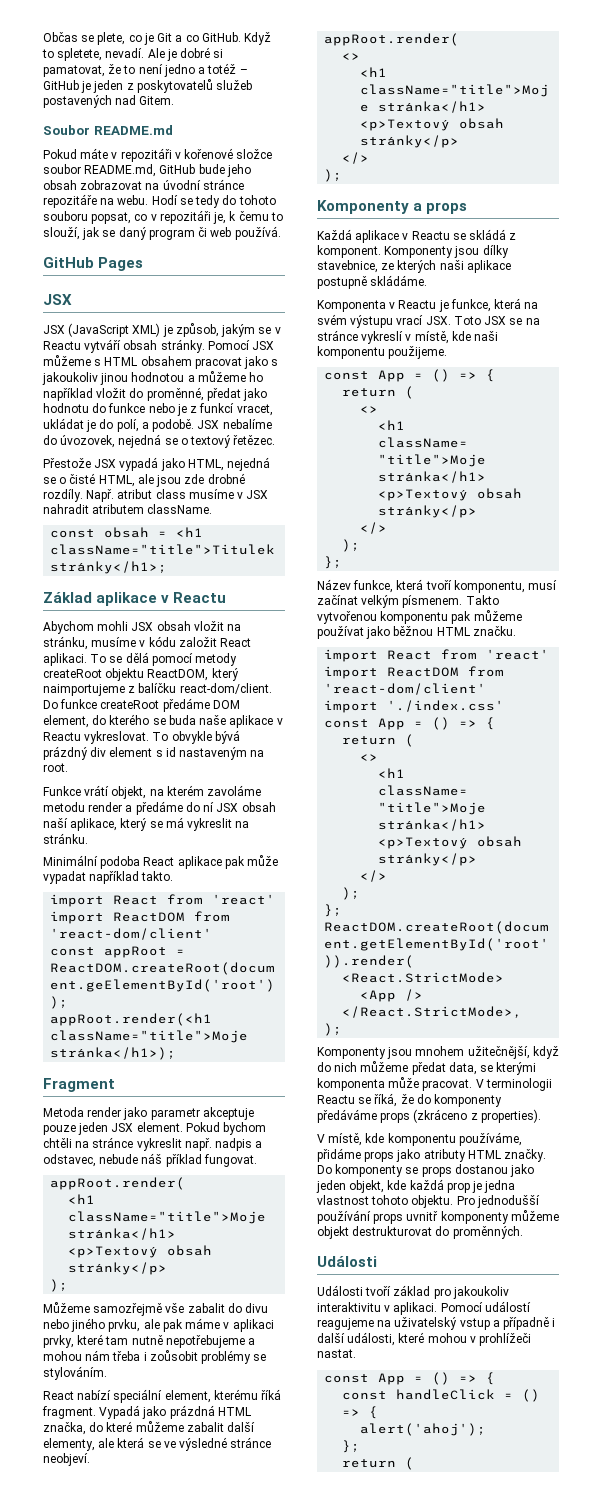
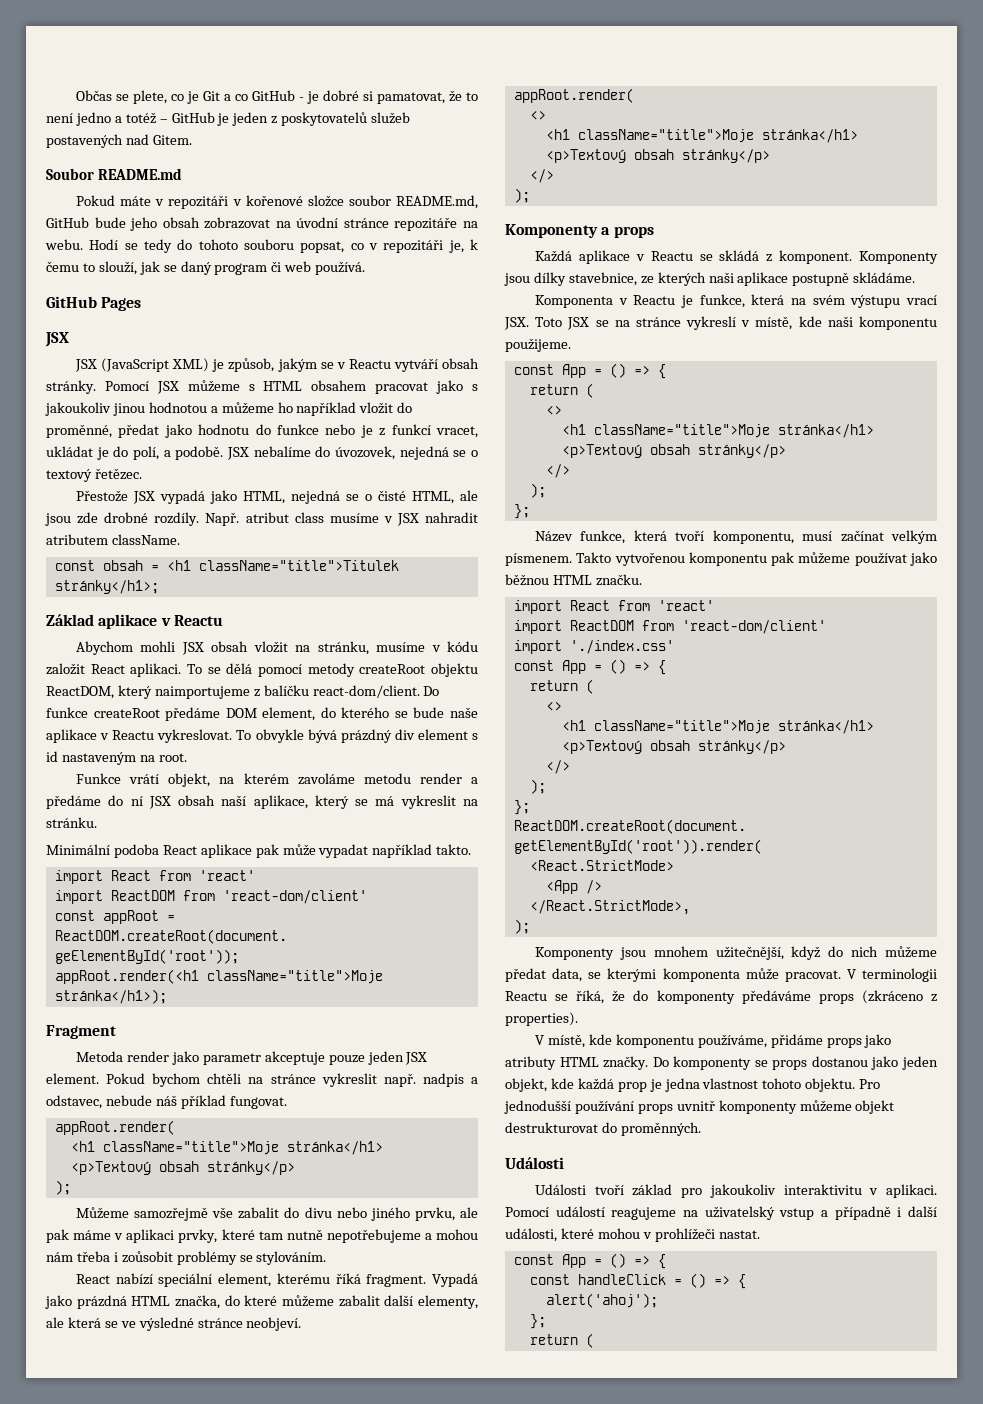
[201,32,272,45] [42,48,165,61] GitHub. Když to spletete, nevadí. Ale -> [252,90,305,101] GitHub -
[168,715,196,725] buda -> [413,707,445,718] bude

